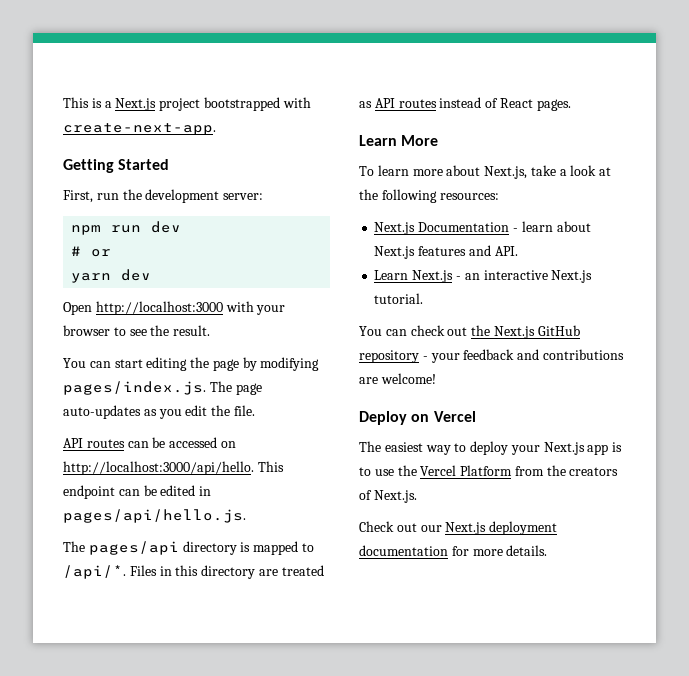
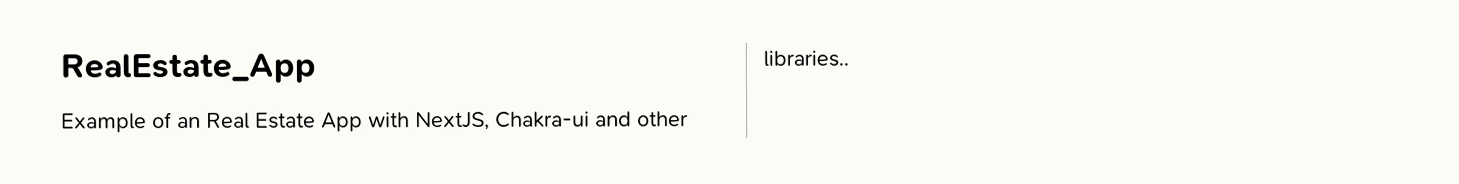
[63,97,311,111] [63,123,216,135] [63,159,170,173] [63,189,264,203] [71,221,182,235] [71,246,112,257] [71,269,152,283] [63,301,286,315] [63,325,211,336] [63,357,320,371] [63,381,262,395] [63,405,255,419] [63,437,236,448] [63,461,284,475] [63,485,212,499] [63,509,246,523] [63,541,314,555] [63,565,324,579] [359,97,571,111] [359,135,439,146] [359,165,612,179] [359,189,499,203] [374,221,591,235] [374,245,518,259] [374,270,593,283] [374,293,424,304] [359,325,580,339] [359,349,624,363] [359,373,436,384] [359,411,476,425] [359,441,623,455] [359,465,619,476] [359,490,417,503] [359,521,558,535] [359,545,548,556] This is a Next.js project bootstrapped with create-next-app. // Getting Started // First, run the development server: // npm run dev // # or // yarn dev // Open http://localhost:3000 with your browser to see the result. // You can start editing the page by modifying pages/index.js. The page auto-updates as you edit the file. // API routes can be accessed on http://localhost:3000/api/hello. This endpoint can be edited in pages/api/hello.js. // The pages/api directory is mapped to /api/*. Files in this directory are treated as API routes instead of React pages. // Learn More // To learn more about Next.js, take a look at the following resources: // Next.js Documentation - learn about Next.js features and API. // Learn Next.js - an interactive Next.js tutorial. // You can check out the Next.js GitHub repository - your feedback and contributions are welcome! // Deploy on Vercel // The easiest way to deploy your Next.js app is to use the Vercel Platform from the creators of Next.js. // Check out our Next.js deployment documentation for more details. -> [60,53,316,84] [61,111,689,133] [763,50,849,67] RealEstate_App // Example of an Real Estate App with NextJS, Chakra-ui and other libraries..

